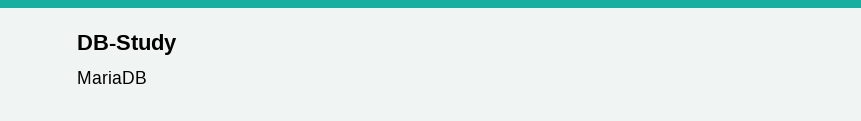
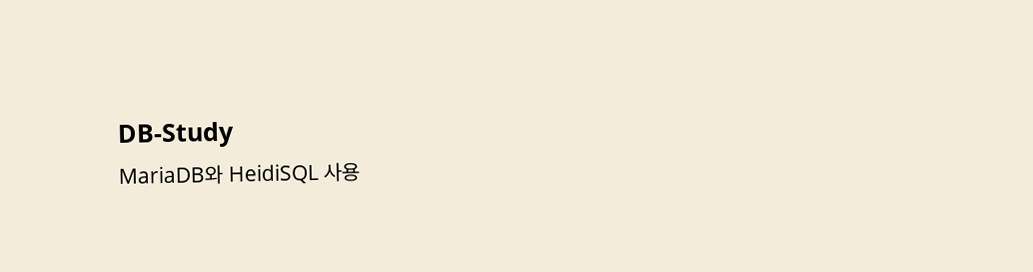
[77,71,147,84] MariaDB -> [118,162,361,186] MariaDB와 HeidiSQL 사용

